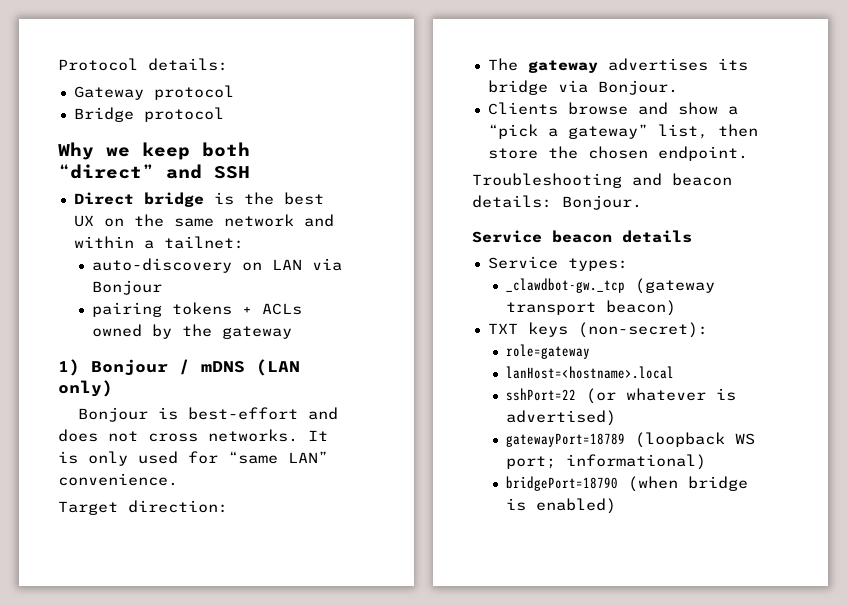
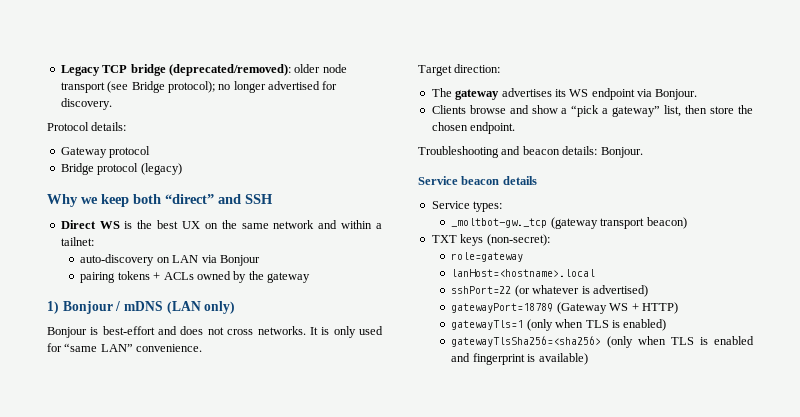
(58, 64) none -> [60,64,347,76] [60,81,338,93] [60,98,112,110] Legacy TCP bridge (deprecated/removed): older node transport (see Bridge protocol); no longer advertised for discovery. //
(224, 114) none -> [140,163,182,175] (legacy)
[143,192,204,207] bridge -> [99,221,120,229] WS
[487,80,548,95] bridge -> [569,88,635,100] WS endpoint
[505,278,625,293] _clawdbot-gw._tcp -> [451,218,548,228] _moltbot-gw._tcp
[634,432,755,448] [505,454,706,470] [505,476,748,492] [505,498,616,514] (loopback WS port; informational) // bridgePort=18790 (when bridge is enabled) -> [556,302,678,314] [451,319,667,331] [451,336,754,348] [451,353,588,365] (Gateway WS + HTTP) // gatewayTls=1 (only when TLS is enabled) // gatewayTlsSha256=<sha256> (only when TLS is enabled and fingerprint is available)

